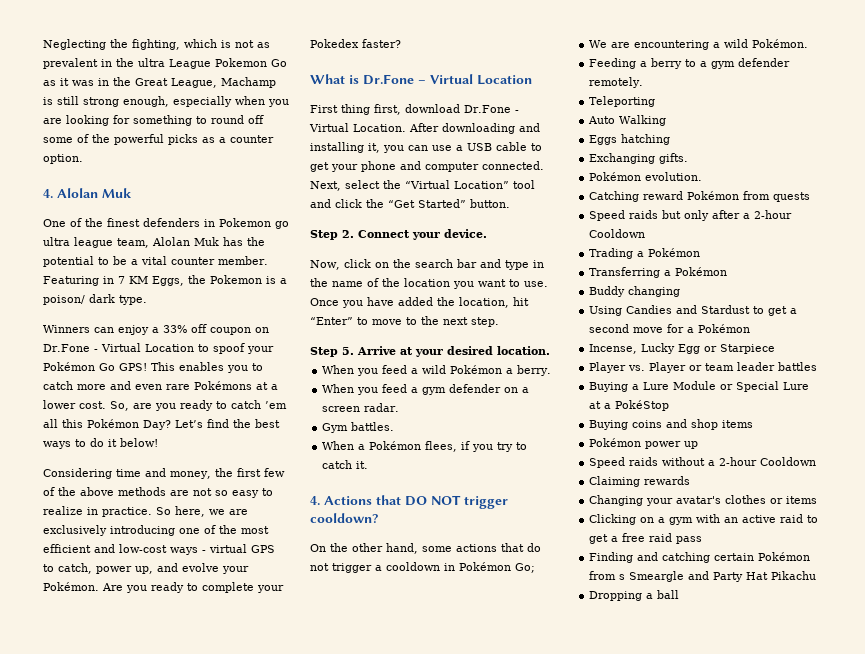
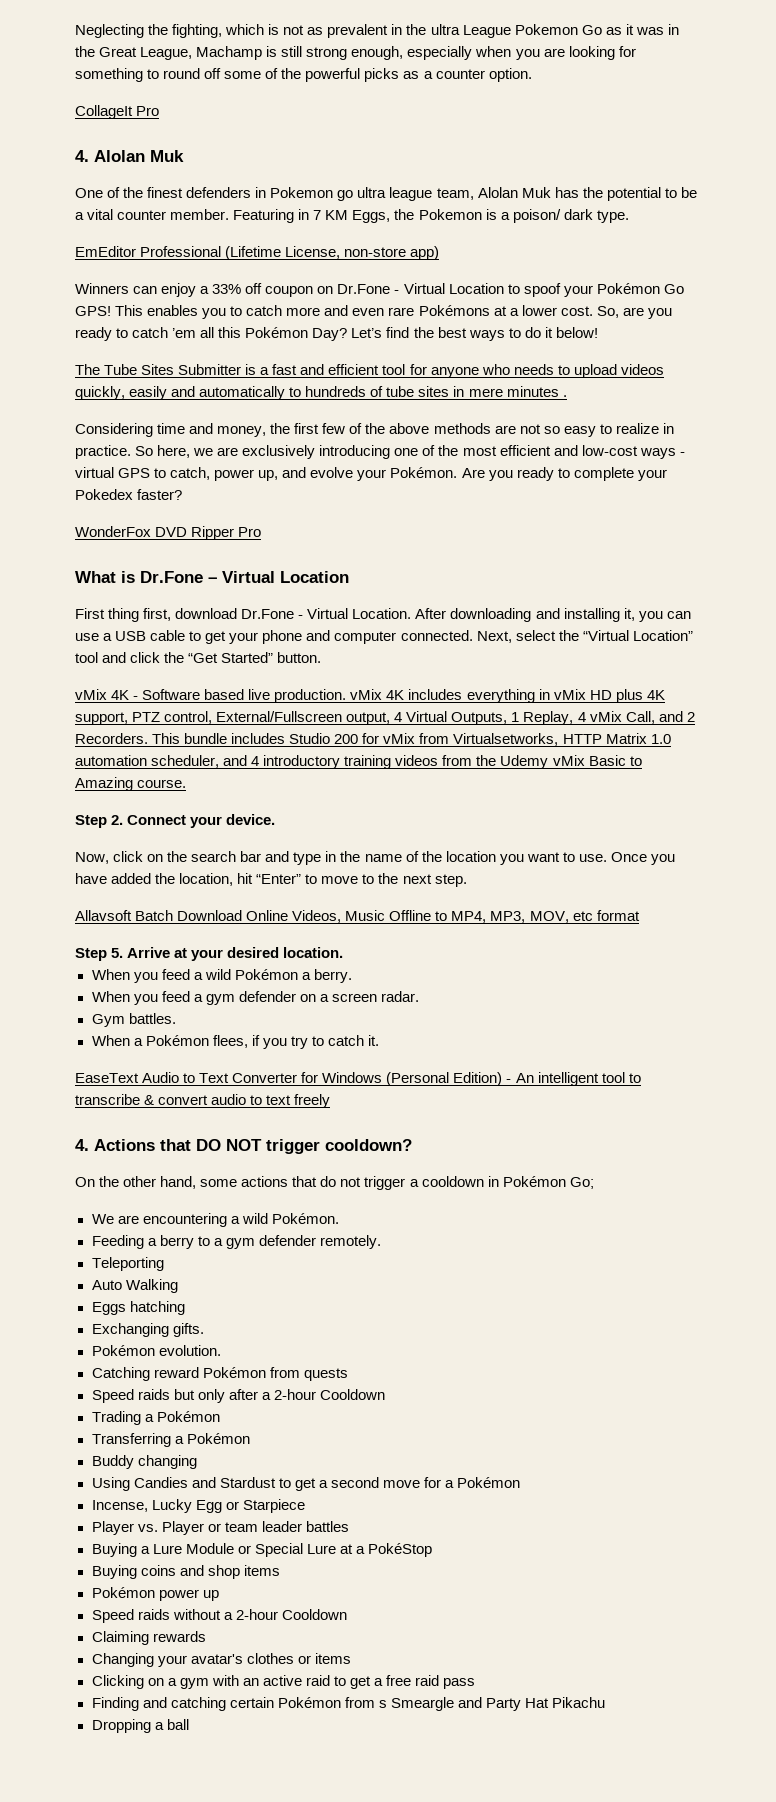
(83, 159) none -> [75,105,160,119] // CollageIt Pro
(147, 300) none -> [75,246,440,260] // EmEditor Professional (Lifetime License, non-store app)
(158, 442) none -> [75,364,664,378] [75,386,567,400] // The Tube Sites Submitter is a fast and efficient tool for anyone who needs to upload videos quickly, easily and automatically to hundreds of tube sites in mere minutes .
(401, 43) none -> [75,526,262,540] // WonderFox DVD Ripper Pro
(510, 203) none -> [75,689,665,703] [75,711,695,725] [75,733,671,746] [75,755,642,769] [75,777,187,791] // vMix 4K - Software based live production. vMix 4K includes everything in vMix HD plus 4K support, PTZ control, External/Fullscreen output, 4 Virtual Outputs, 1 Replay, 4 vMix Call, and 2 Recorders. This bundle includes Studio 200 for vMix from Virtualsetworks, HTTP Matrix 1.0 automation scheduler, and 4 introductory training videos from the Udemy vMix Basic to Amazing course.
(499, 322) none -> [75,910,640,923] // Allavsoft Batch Download Online Videos, Music Offline to MP4, MP3, MOV, etc format
(369, 465) none -> [75,1072,641,1086] [75,1094,331,1108] // EaseText Audio to Text Converter for Windows (Personal Edition) - An intelligent tool to transcribe & convert audio to text freely

